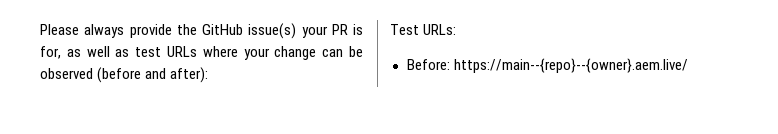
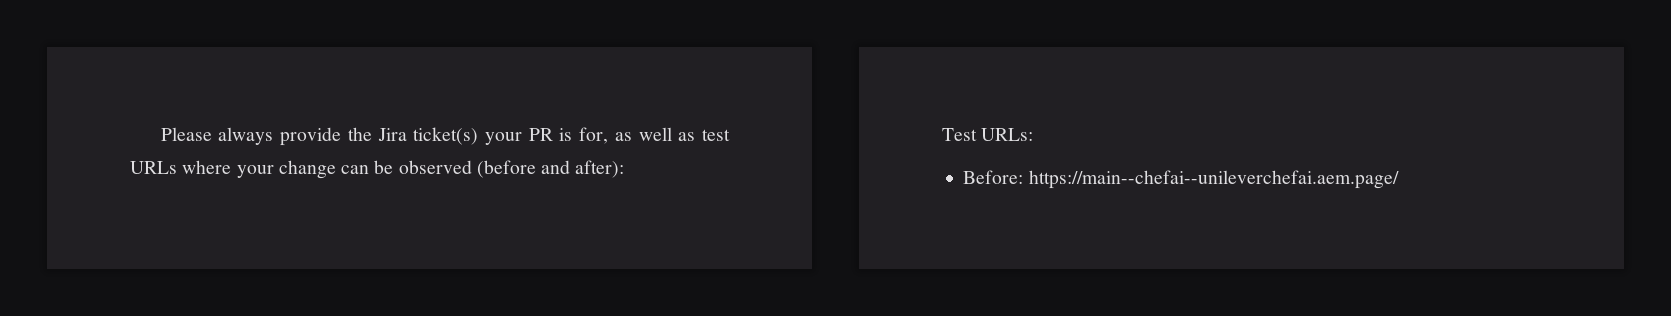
[202,23,297,39] GitHub issue(s) -> [377,127,479,145] Jira ticket(s)
[453,58,688,73] https://main--{repo}--{owner}.aem.live/ -> [1028,170,1399,189] https://main--chefai--unileverchefai.aem.page/

